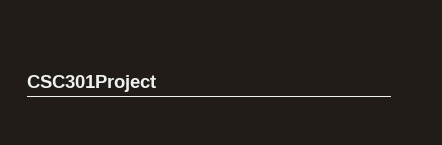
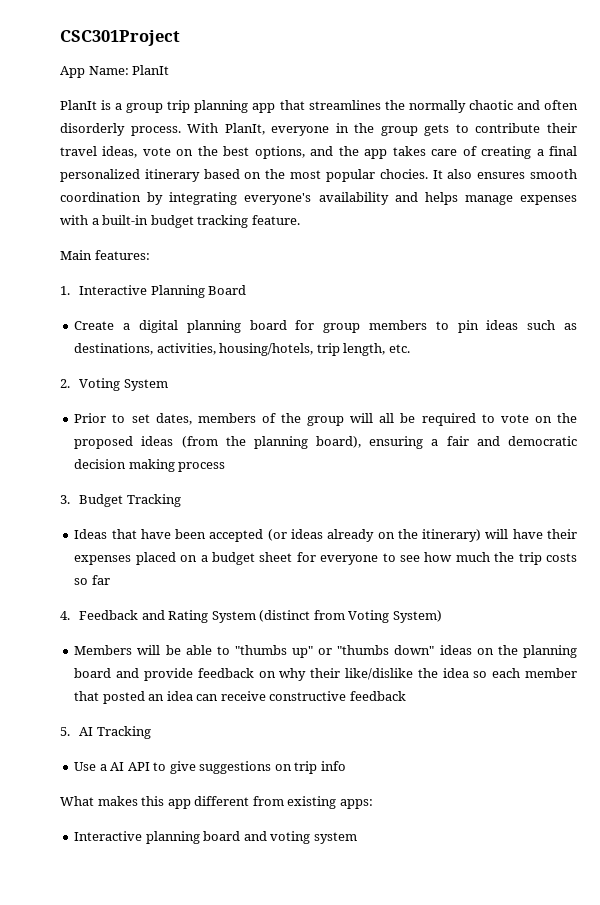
(156, 83) none -> [60,65,170,78] [60,100,578,113] [60,123,577,136] [60,146,577,159] [60,169,577,182] [60,192,577,205] [60,215,300,228] [60,250,150,260] [60,285,247,298] [74,320,577,333] [74,343,410,356] [60,378,168,391] [74,413,578,426] [74,436,577,449] [74,459,226,472] [60,494,181,507] [74,529,577,542] [74,552,577,565] [74,575,110,585] [60,610,442,623] [74,645,577,658] [74,668,577,681] [74,691,406,704] [60,726,151,739] [74,761,346,774] [60,796,373,809] [74,831,357,844] // App Name: PlanIt // PlanIt is a group trip planning app that streamlines the normally chaotic and often disorderly process. With PlanIt, everyone in the group gets to contribute their travel ideas, vote on the best options, and the app takes care of creating a final personalized itinerary based on the most popular chocies. It also ensures smooth coordination by integrating everyone's availability and helps manage expenses with a built-in budget tracking feature. // Main features: // 1. Interactive Planning Board // Create a digital planning board for group members to pin ideas such as destinations, activities, housing/hotels, trip length, etc. // 2. Voting System // Prior to set dates, members of the group will all be required to vote on the proposed ideas (from the planning board), ensuring a fair and democratic decision making process // 3. Budget Tracking // Ideas that have been accepted (or ideas already on the itinerary) will have their expenses placed on a budget sheet for everyone to see how much the trip costs so far // 4. Feedback and Rating System (distinct from Voting System) // Members will be able to "thumbs up" or "thumbs down" ideas on the planning board and provide feedback on why their like/dislike the idea so each member that posted an idea can receive constructive feedback // 5. AI Tracking // Use a AI API to give suggestions on trip info // What makes this app different from existing apps: // Interactive planning board and voting system

